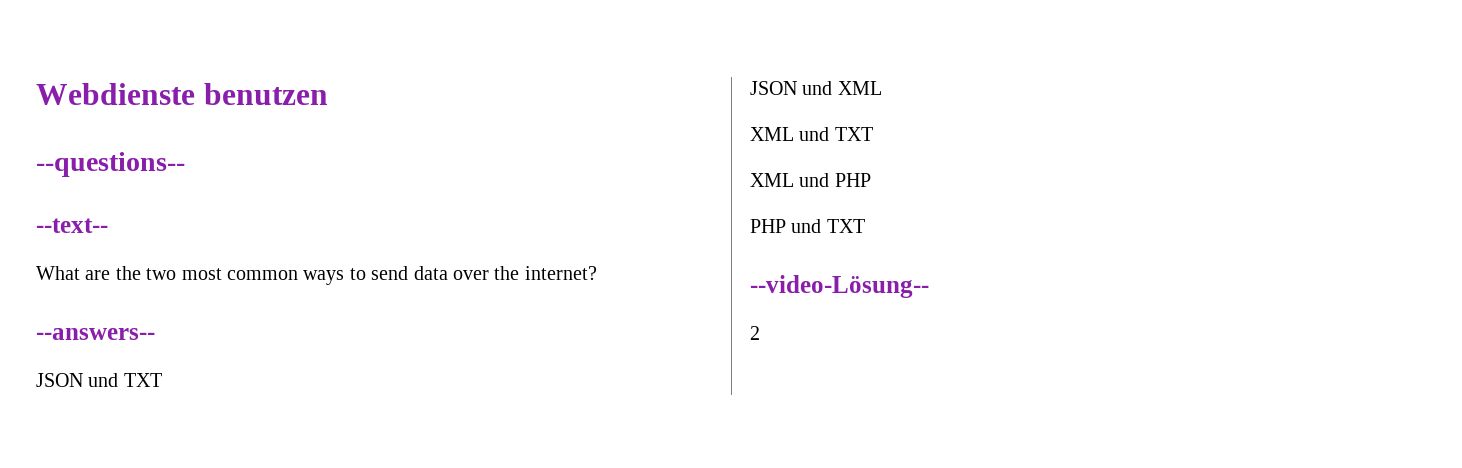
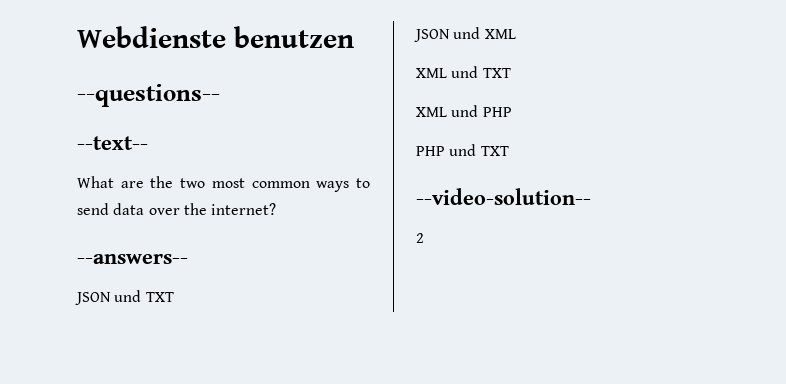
[750,275,929,298] --video-Lösung-- -> [416,188,591,205] --video-solution--

